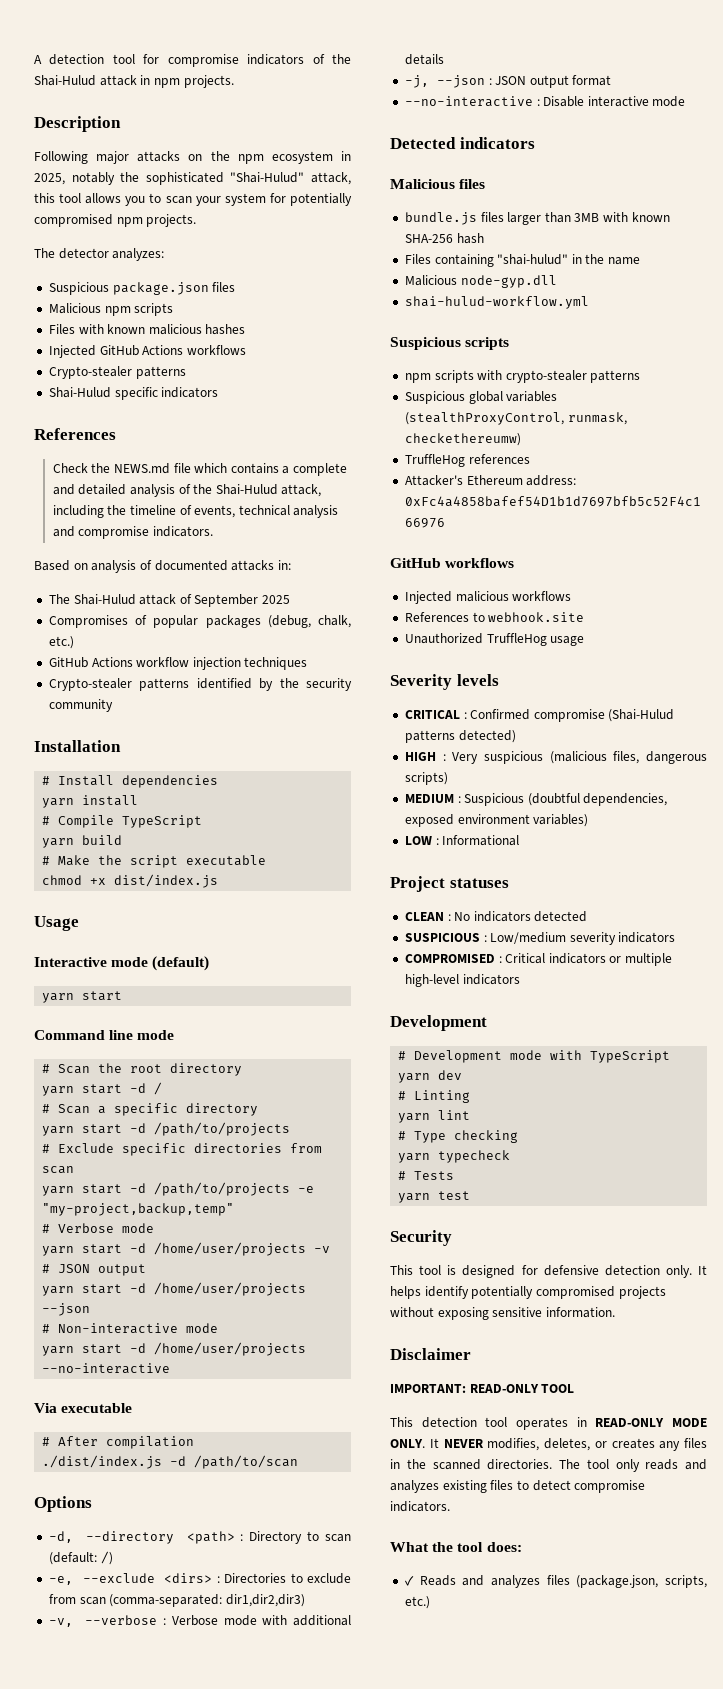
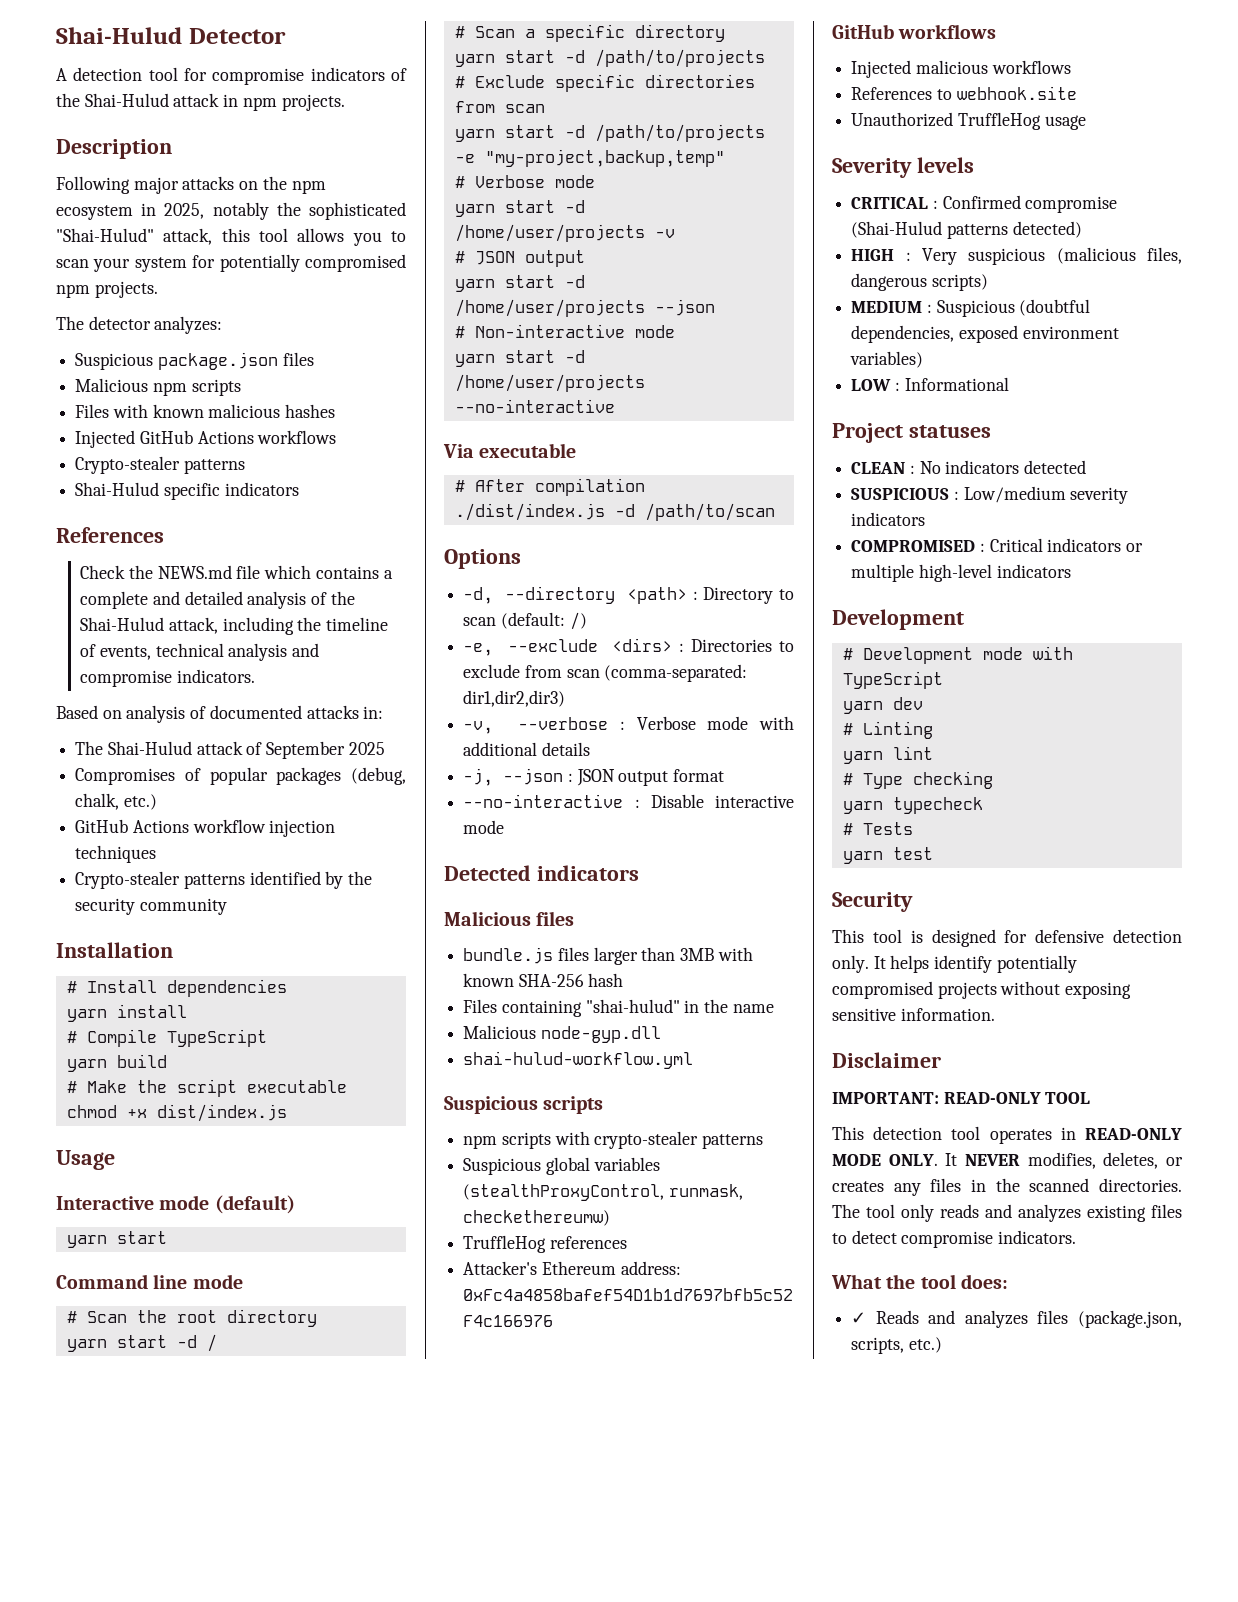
(34, 59) none -> [56,27,286,44] Shai-Hulud Detector //

